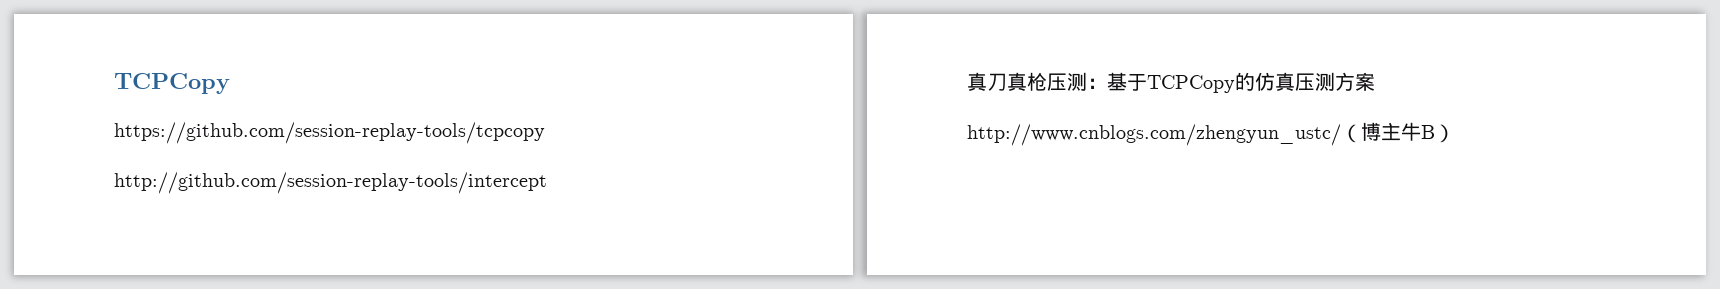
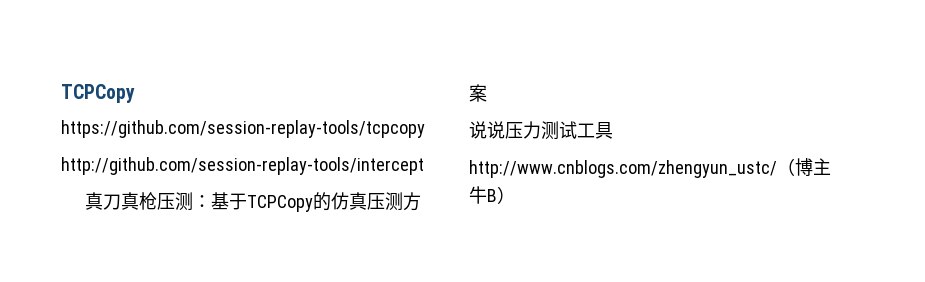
(1375, 81) none -> [469,121,613,140] // 说说压力测试工具

